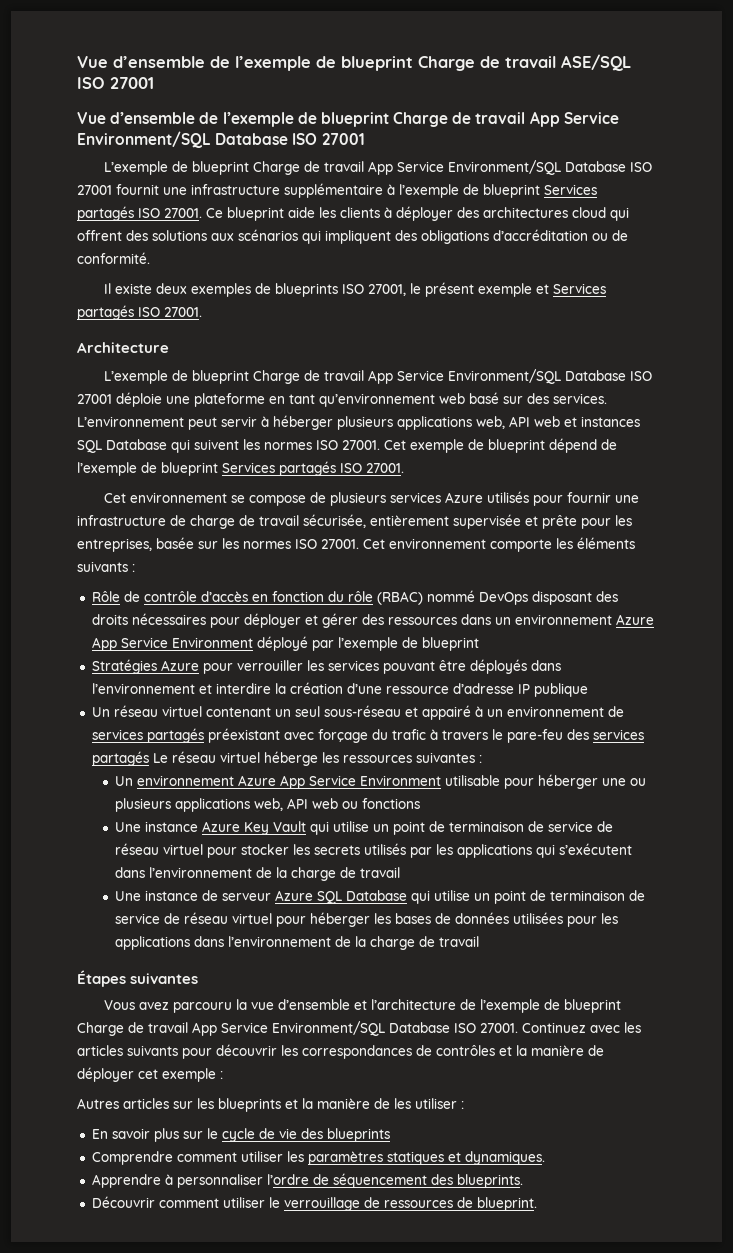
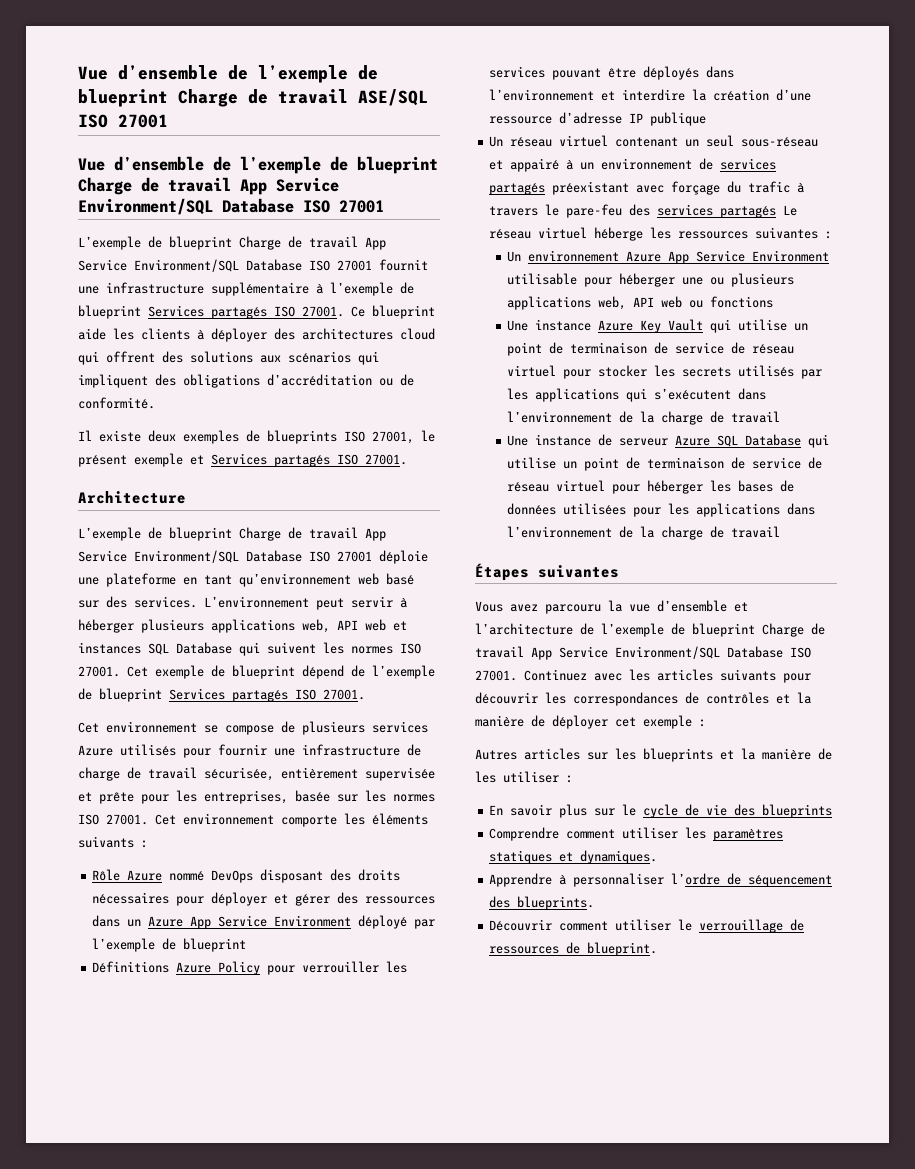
[123,591,423,605] de contrôle d’accès en fonction du rôle (RBAC) -> [127,870,163,881] Azure
[514,614,612,625] environnement -> (142, 923) none
[91,659,199,674] Stratégies Azure -> [92,961,261,975] Définitions Azure Policy

